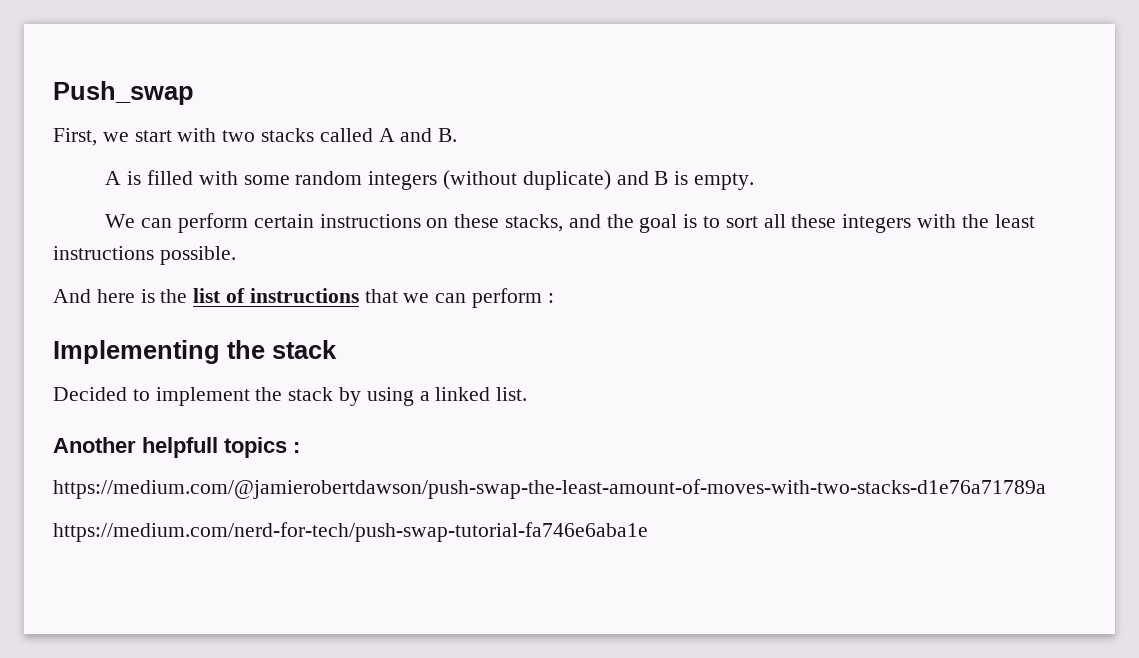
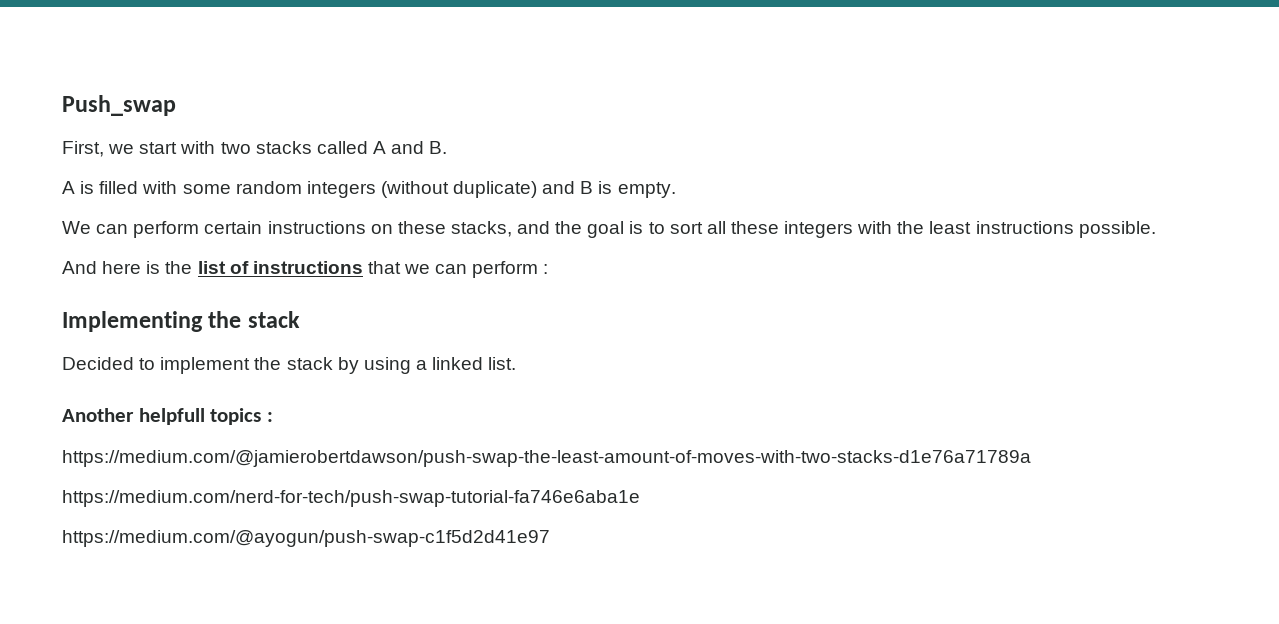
(648, 532) none -> [62,530,550,547] // https://medium.com/@ayogun/push-swap-c1f5d2d41e97

